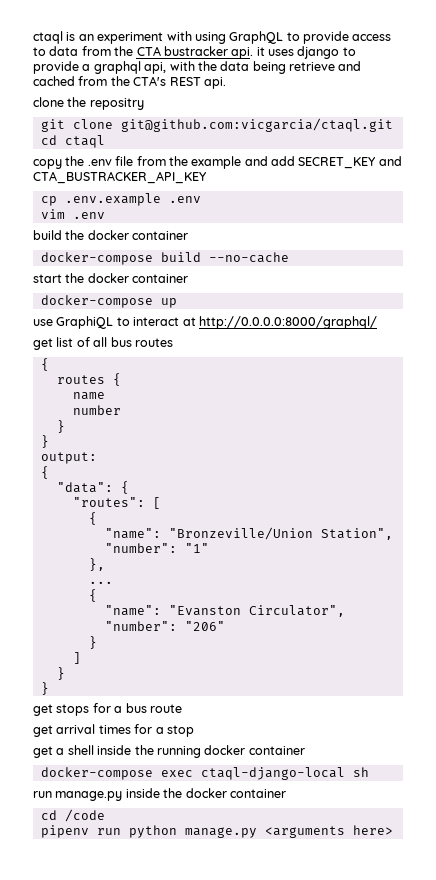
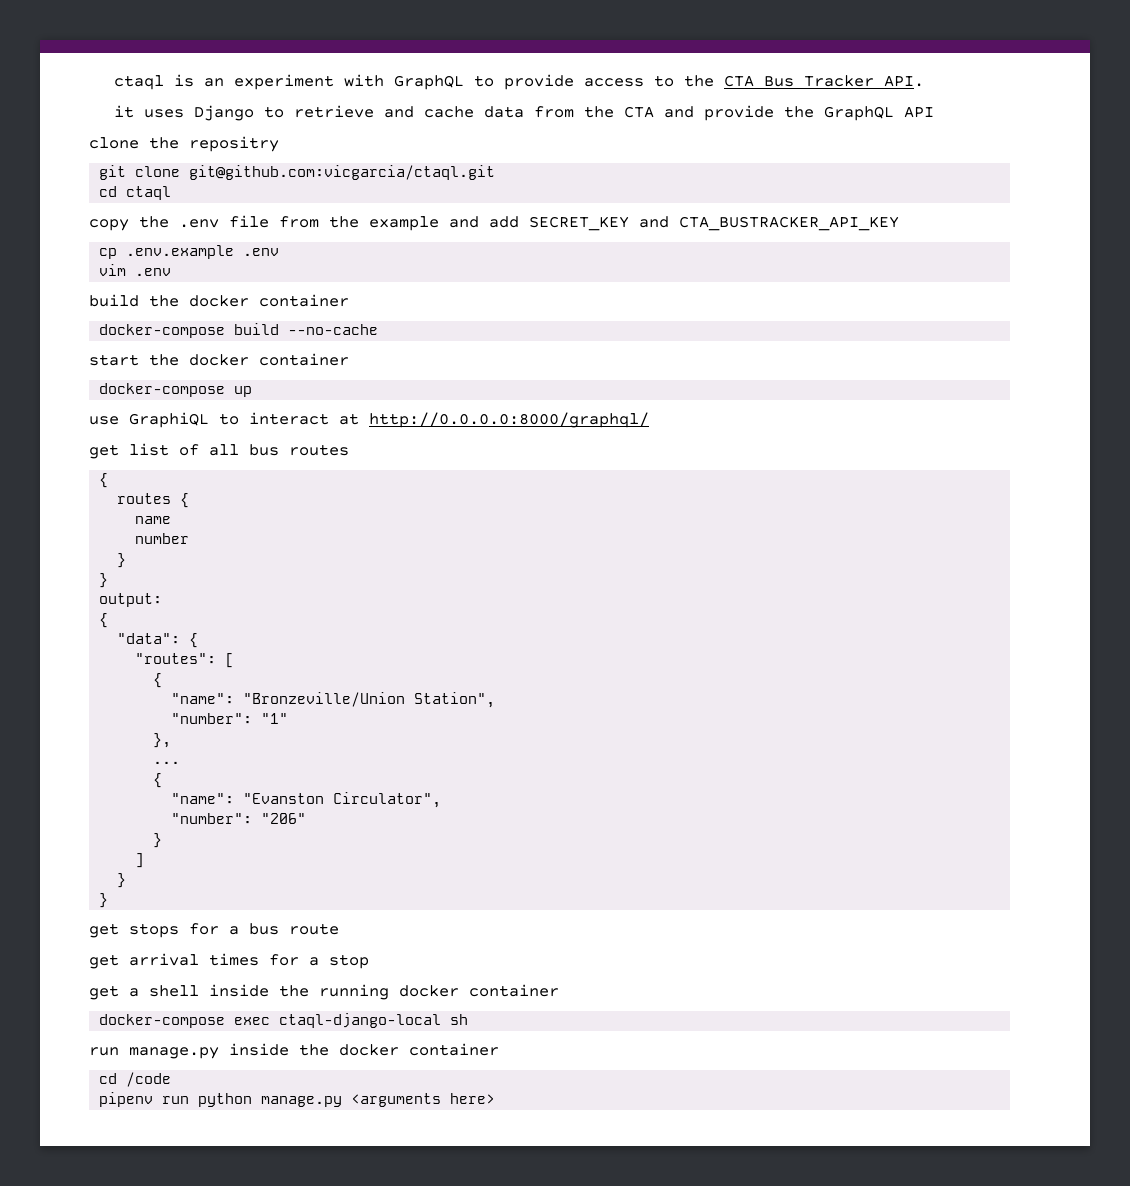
[194,32,226,44] using -> (384, 80) none
[49,46,356,59] [33,61,362,74] [33,76,226,89] data from the CTA bustracker api. it uses django to provide a graphql api, with the data being retrieve and cached from the CTA's REST api. -> [683,75,924,87] [113,105,934,121] the CTA Bus Tracker API. // it uses Django to retrieve and cache data from the CTA and provide the GraphQL API

